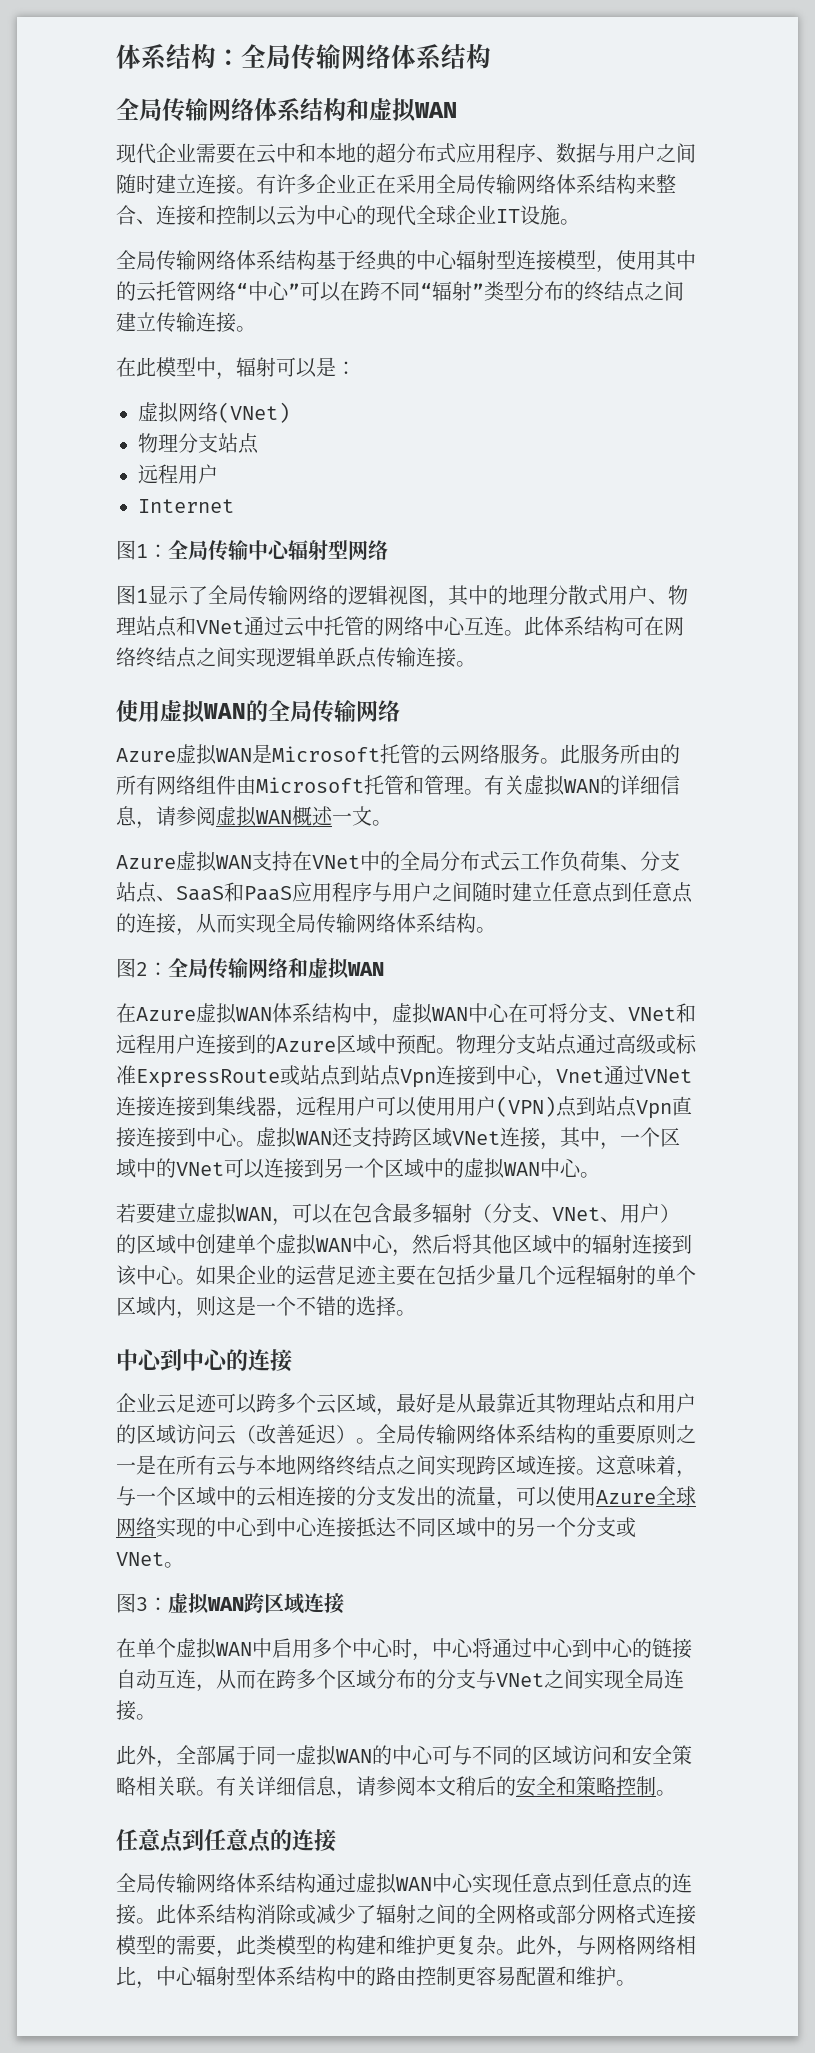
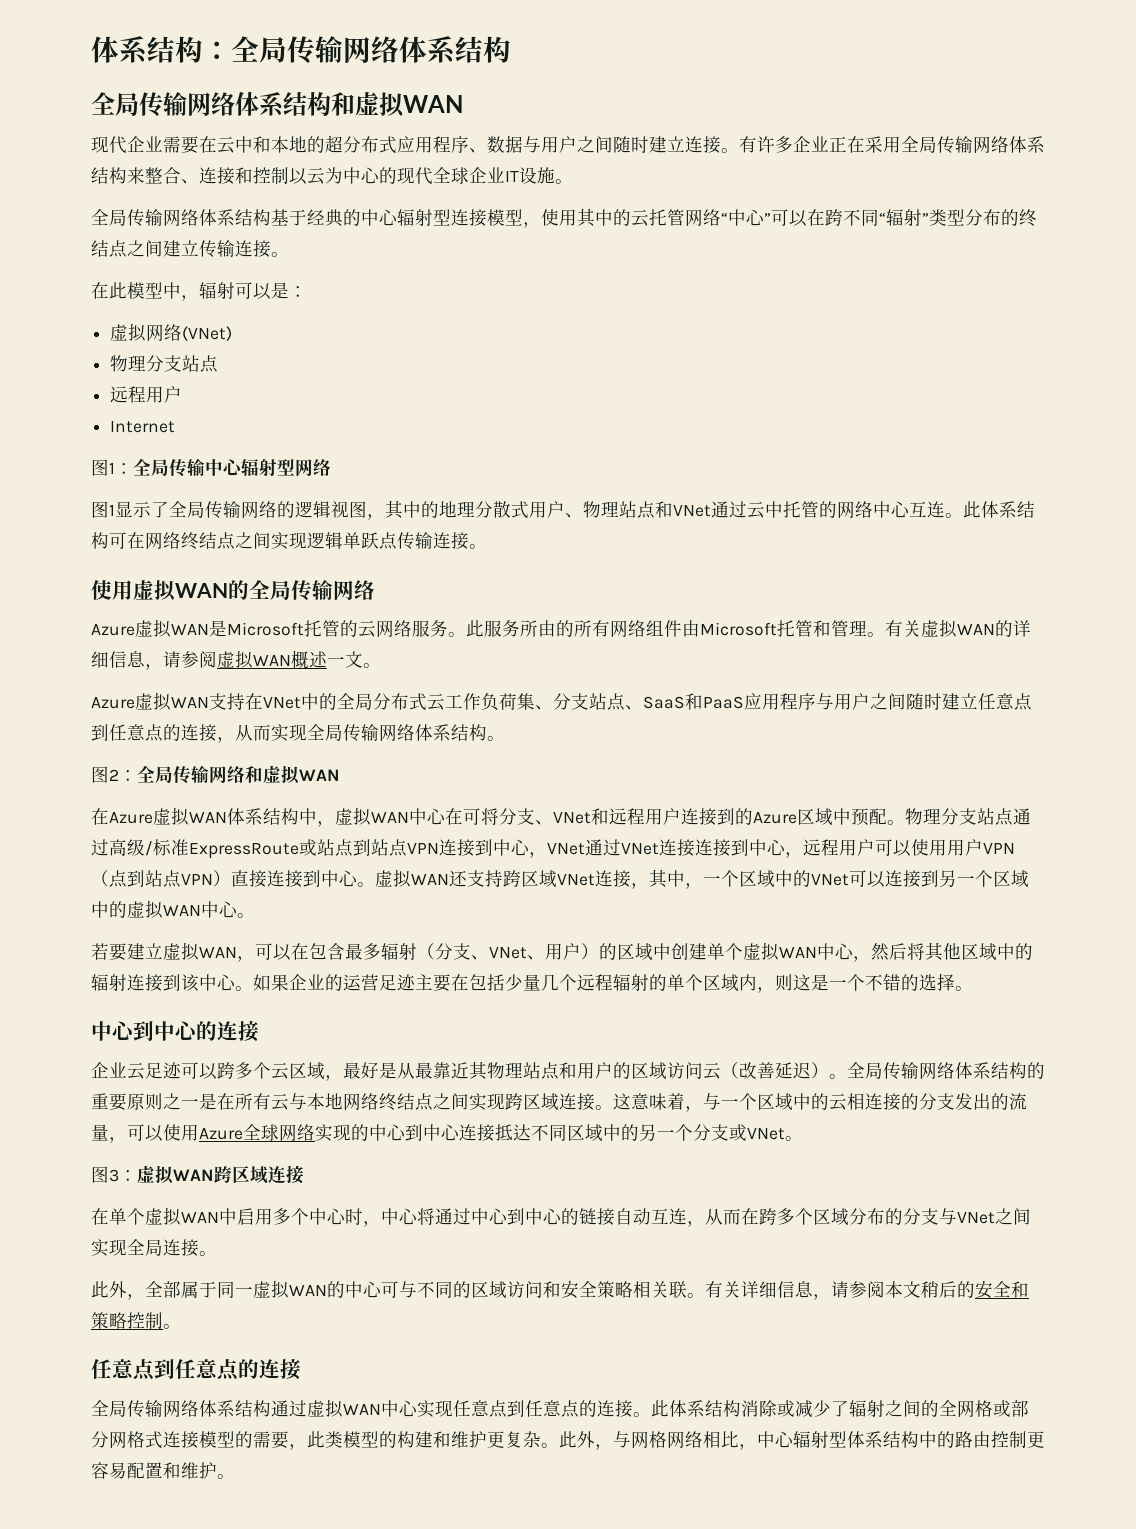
[656,1034,676,1055] 或 -> [145,841,153,856] /
[400,1065,604,1088] Vpn连接到中心，Vnet -> [407,839,585,858] VPN连接到中心，VNet
[216,1096,276,1117] 集线器 -> [749,839,786,856] 中心
[496,1096,672,1119] (VPN)点到站点Vpn -> [983,843,1015,854] [91,870,231,888] VPN（点到站点VPN）

